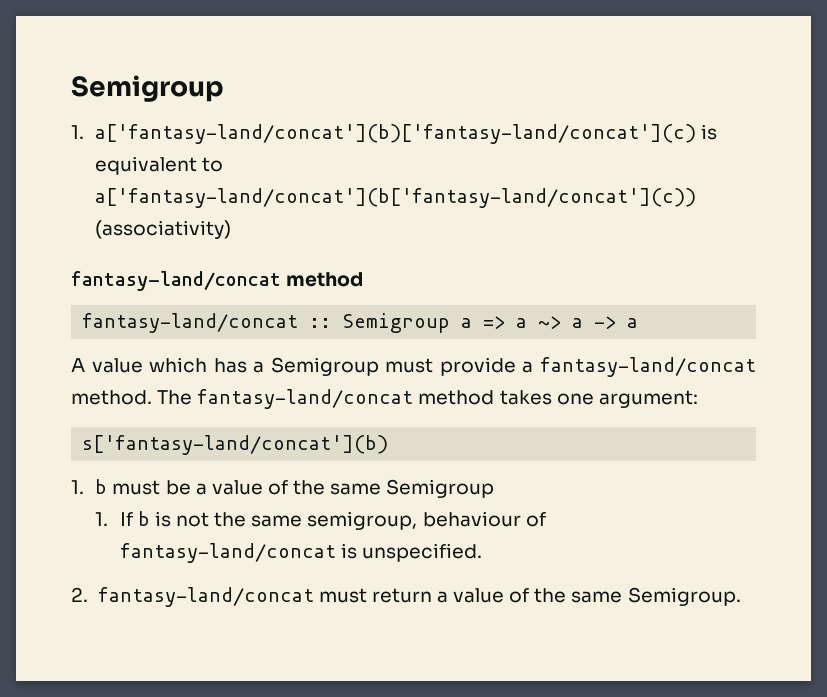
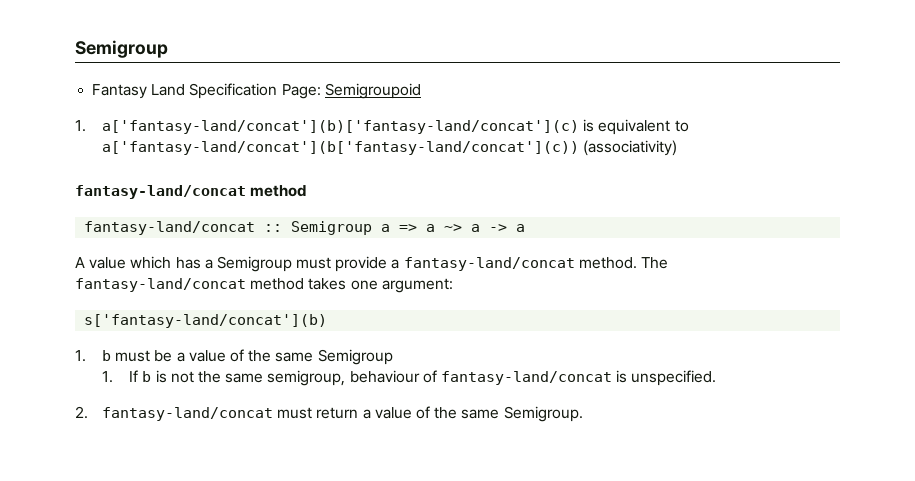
[71,75,224,102] Semigroup -> [75,40,168,58] [92,83,421,99] Semigroup // Fantasy Land Specification Page: Semigroupoid

